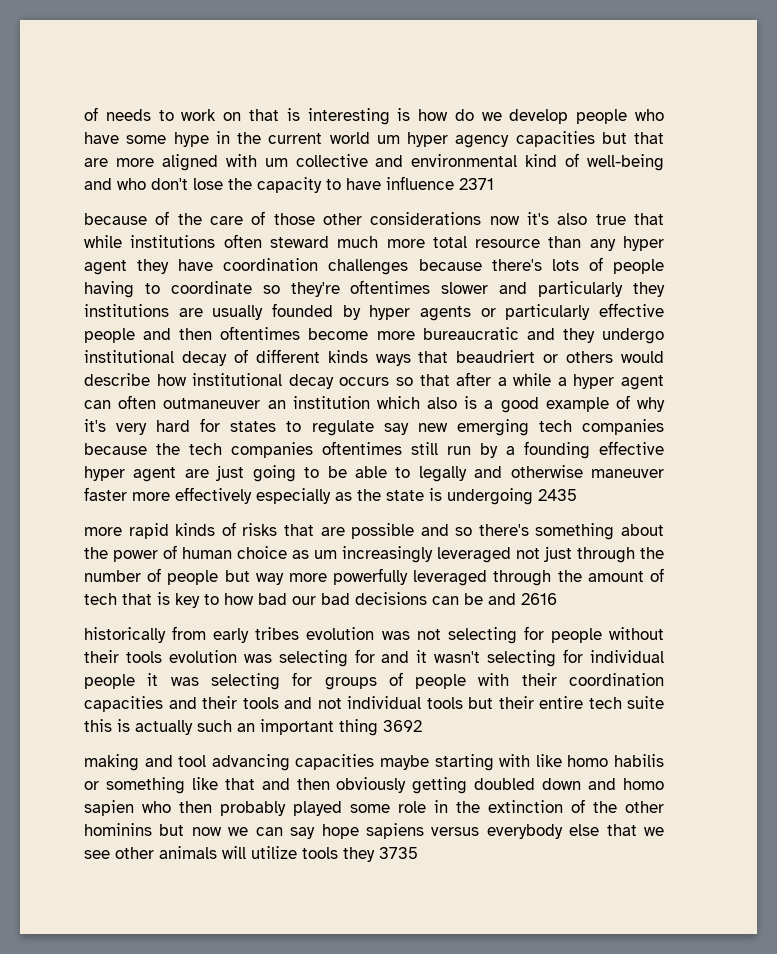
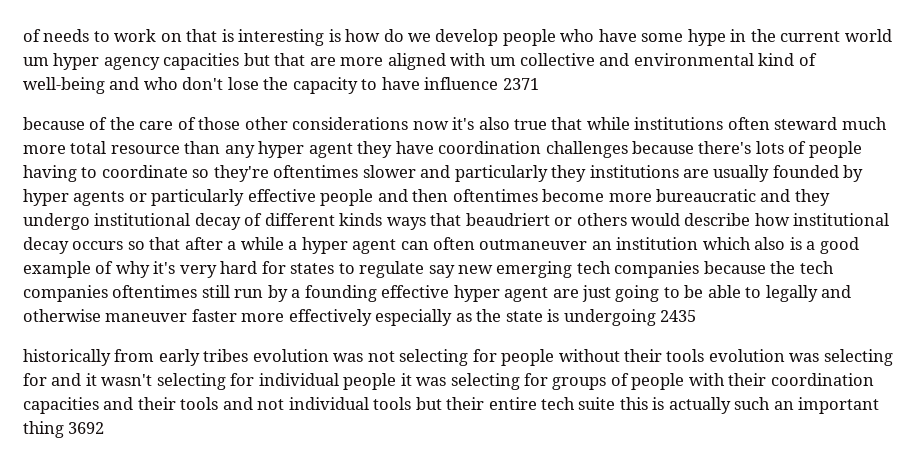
[84,522,664,540] [84,545,664,563] [84,568,664,586] [84,592,557,608] // more rapid kinds of risks that are possible and so there's something about the power of human choice as um increasingly leveraged not just through the number of people but way more powerfully leveraged through the amount of tech that is key to how bad our bad decisions can be and 2616 -> (697, 316) none
[84,754,665,771] [84,777,665,794] [84,799,664,816] [84,823,664,839] [84,846,418,862] // making and tool advancing capacities maybe starting with like homo habilis or something like that and then obviously getting doubled down and homo sapien who then probably played some role in the extinction of the other hominins but now we can say hope sapiens versus everybody else that we see other animals will utilize tools they 3735 -> (105, 428) none

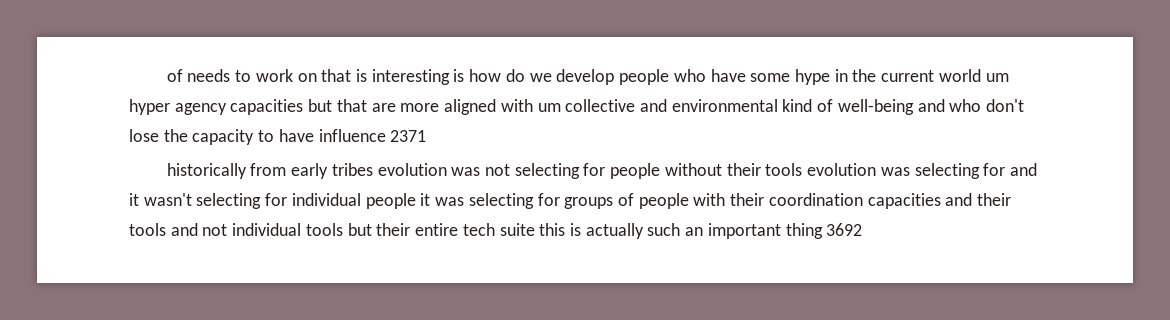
[23,117,887,130] [23,141,862,158] [23,165,864,182] [23,189,830,206] [23,213,890,230] [23,237,859,254] [23,261,834,278] [23,285,852,302] [23,309,697,326] // because of the care of those other considerations now it's also true that while institutions often steward much more total resource than any hyper agent they have coordination challenges because there's lots of people having to coordinate so they're oftentimes slower and particularly they institutions are usually founded by hyper agents or particularly effective people and then oftentimes become more bureaucratic and they undergo institutional decay of different kinds ways that beaudriert or others would describe how institutional decay occurs so that after a while a hyper agent can often outmaneuver an institution which also is a good example of why it's very hard for states to regulate say new emerging tech companies because the tech companies oftentimes still run by a founding effective hyper agent are just going to be able to legally and otherwise maneuver faster more effectively especially as the state is undergoing 2435 -> (427, 136) none

